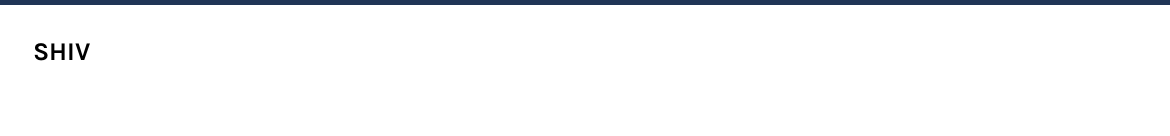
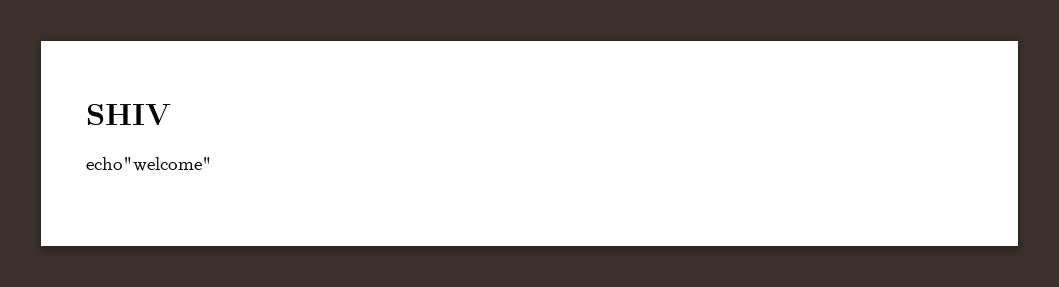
(90, 52) none -> [86,157,212,172] // echo"welcome"

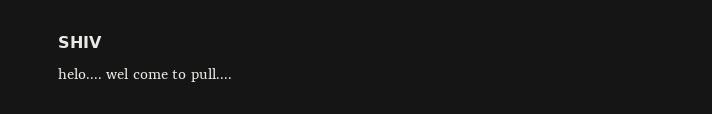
[86,157,212,172] echo"welcome" -> [58,68,232,82] helo.... wel come to pull....

